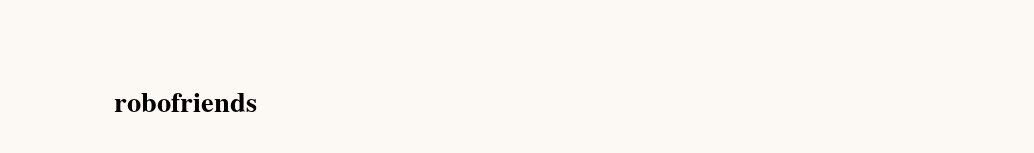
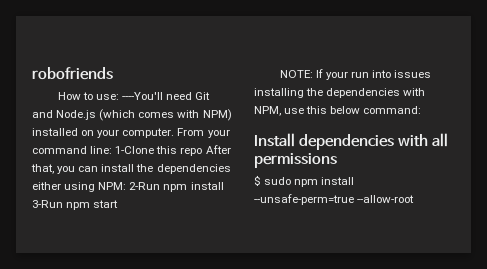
(257, 102) none -> [57,92,211,100] [32,109,232,121] [32,128,230,138] [32,145,231,156] [31,164,231,174] [32,182,224,192] [32,200,119,210] [279,69,432,80] [254,88,426,98] [254,106,422,116] [254,133,448,150] [254,153,337,168] [254,175,355,187] [254,194,415,205] // How to use: ----You'll need Git and Node.js (which comes with NPM) installed on your computer. From your command line: 1-Clone this repo After that, you can install the dependencies either using NPM: 2-Run npm install 3-Run npm start // NOTE: If your run into issues installing the dependencies with NPM, use this below command: // Install dependencies with all permissions // $ sudo npm install --unsafe-perm=true --allow-root

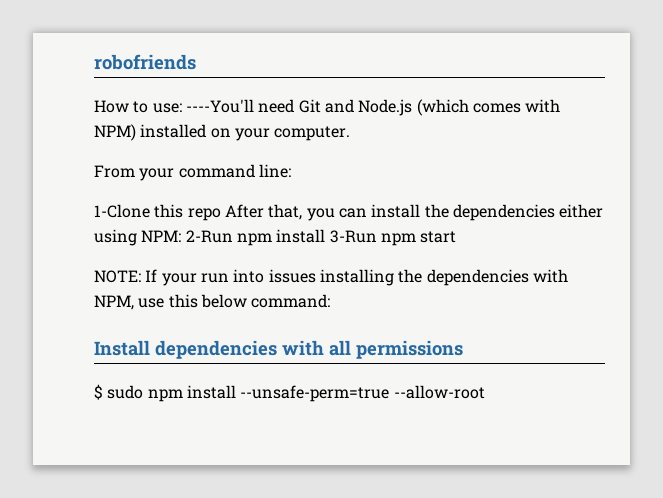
(175, 133) none -> (351, 133) //
(113, 150) none -> (291, 171) //

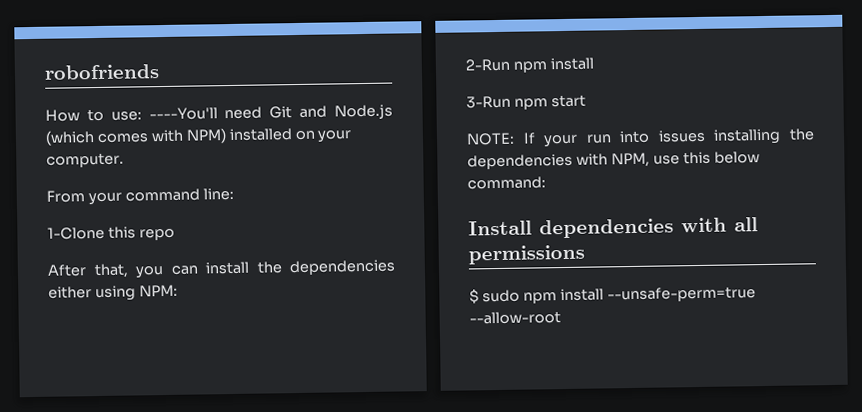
(221, 214) none -> (175, 234) //
(182, 236) none -> (178, 290) //
(326, 236) none -> (594, 64) //

